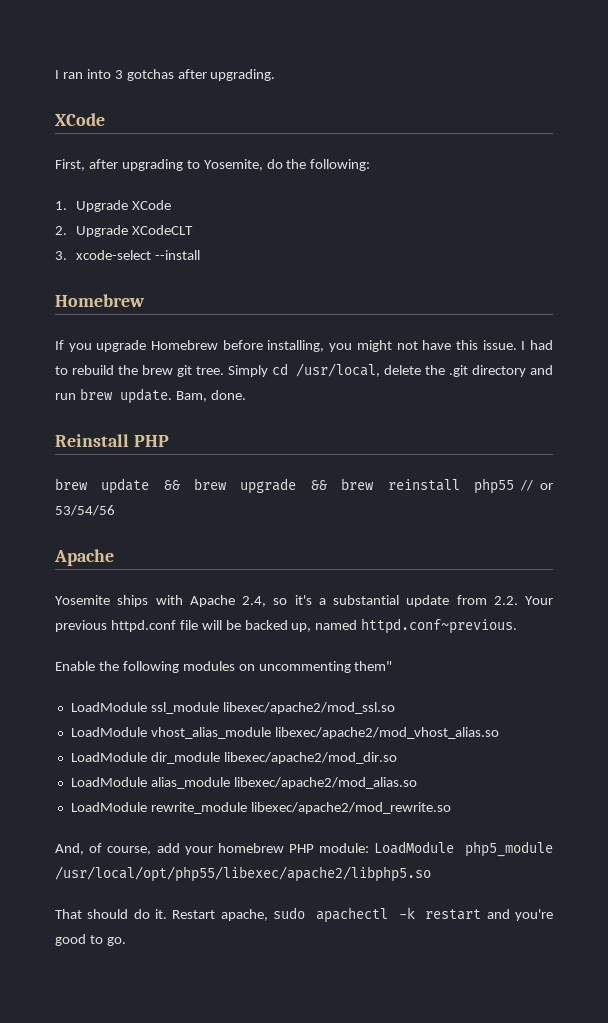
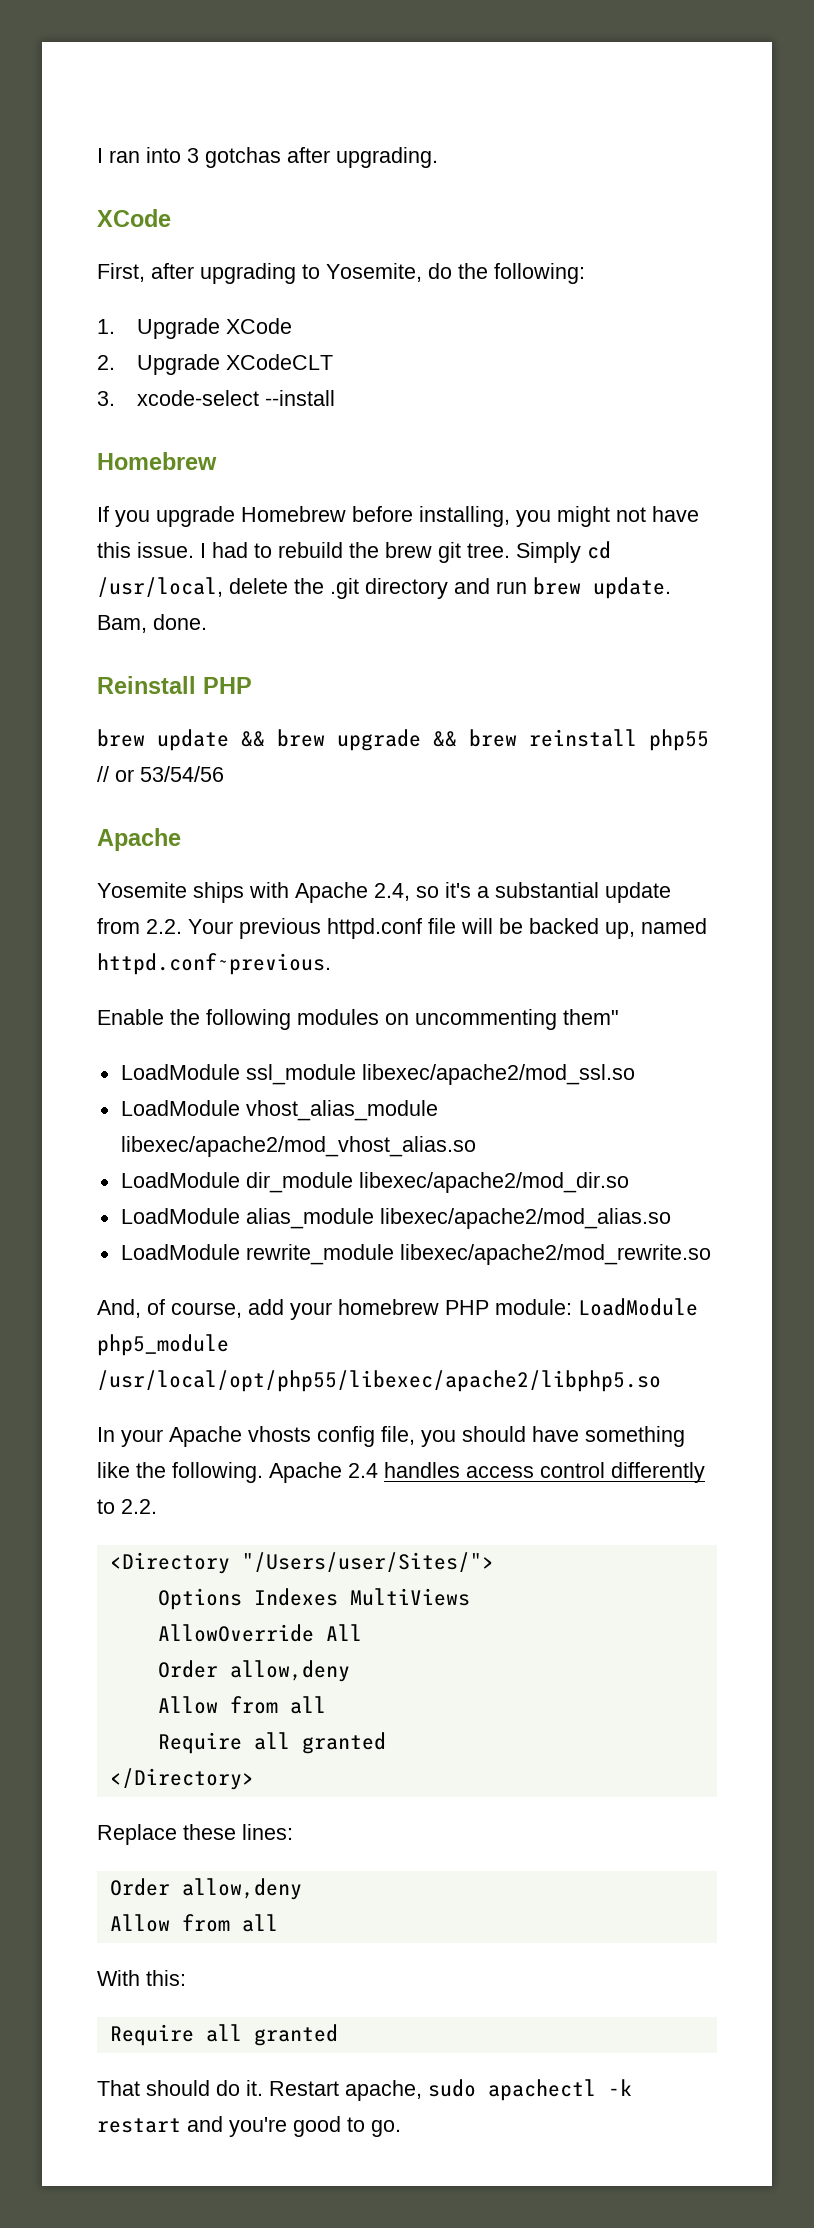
(431, 874) none -> [97,1426,685,1447] [97,1462,705,1483] [97,1499,157,1514] [109,1552,494,1574] [157,1588,470,1610] [157,1624,362,1642] [157,1660,350,1682] [157,1696,326,1714] [157,1732,386,1754] [109,1768,254,1790] [97,1824,293,1845] [109,1878,302,1900] [109,1914,278,1932] [97,1970,186,1986] [109,2024,338,2046] // In your Apache vhosts config file, you should have something like the following. Apache 2.4 handles access control differently to 2.2. // <Directory "/Users/user/Sites/"> // Options Indexes MultiViews // AllowOverride All // Order allow,deny // Allow from all // Require all granted // </Directory> // Replace these lines: // Order allow,deny // Allow from all // With this: // Require all granted

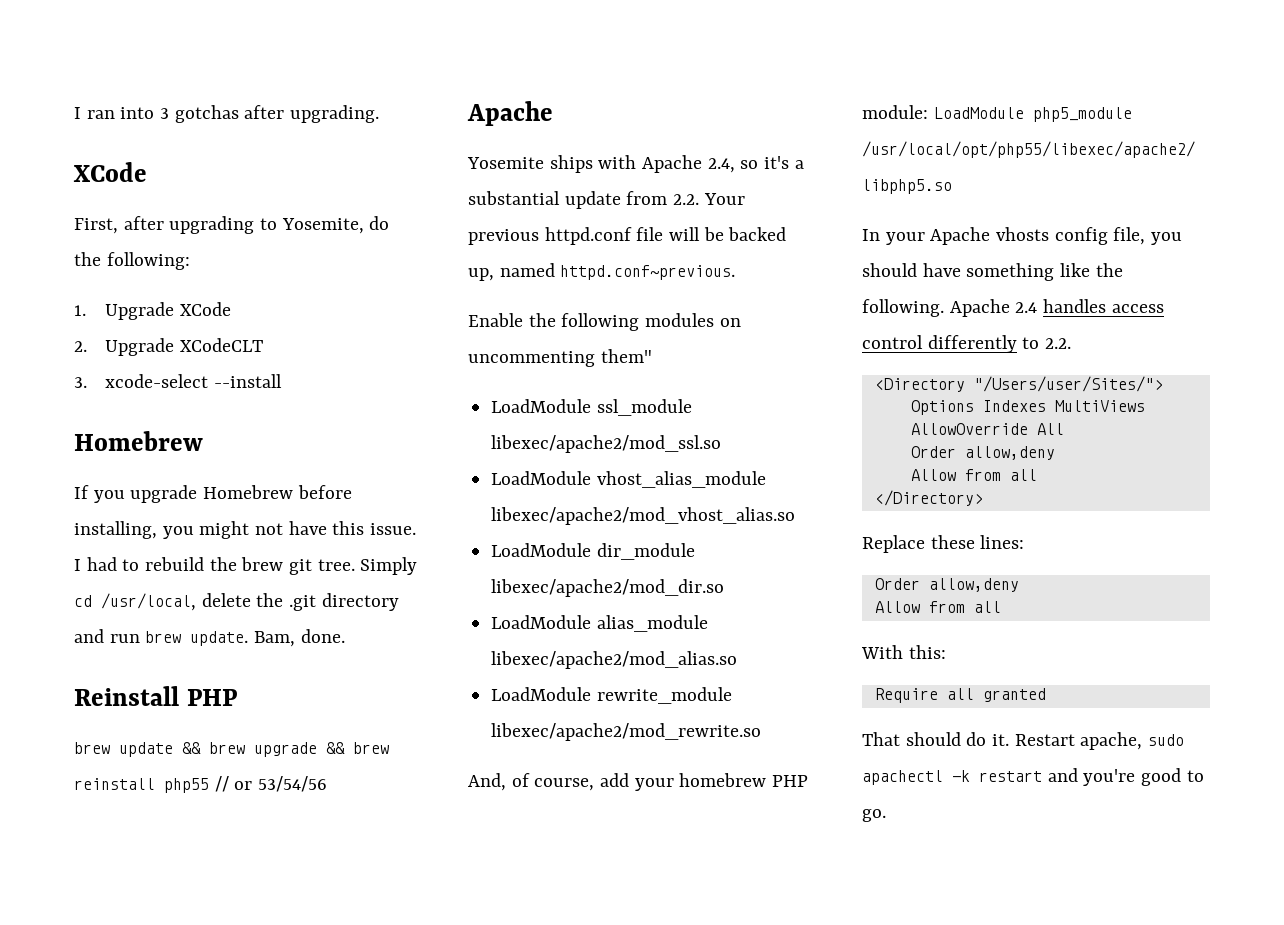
[157,1732,386,1754] // Require all granted -> (1037, 475) none

